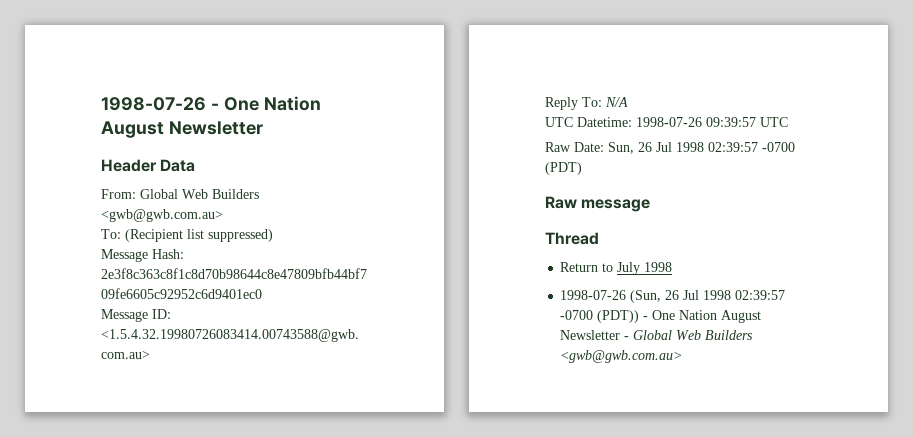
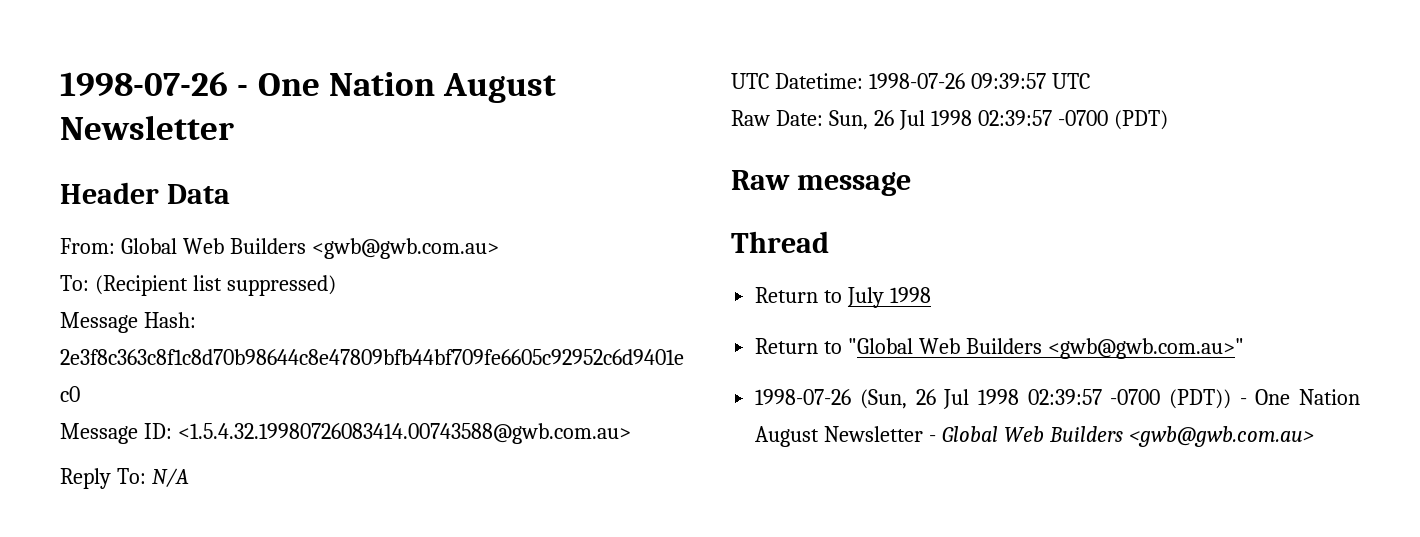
(673, 267) none -> [755,338,1244,359] // Return to "Global Web Builders <gwb@gwb.com.au>"

